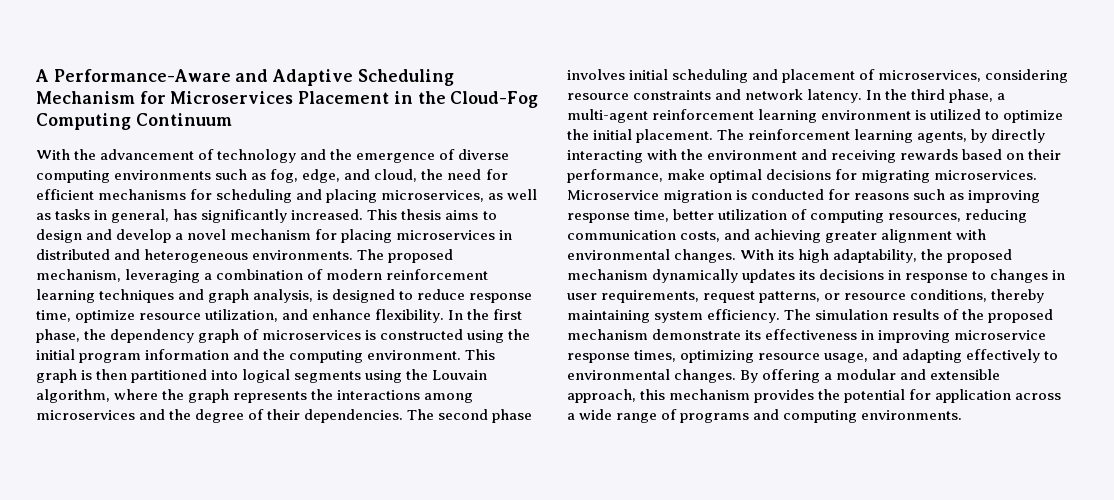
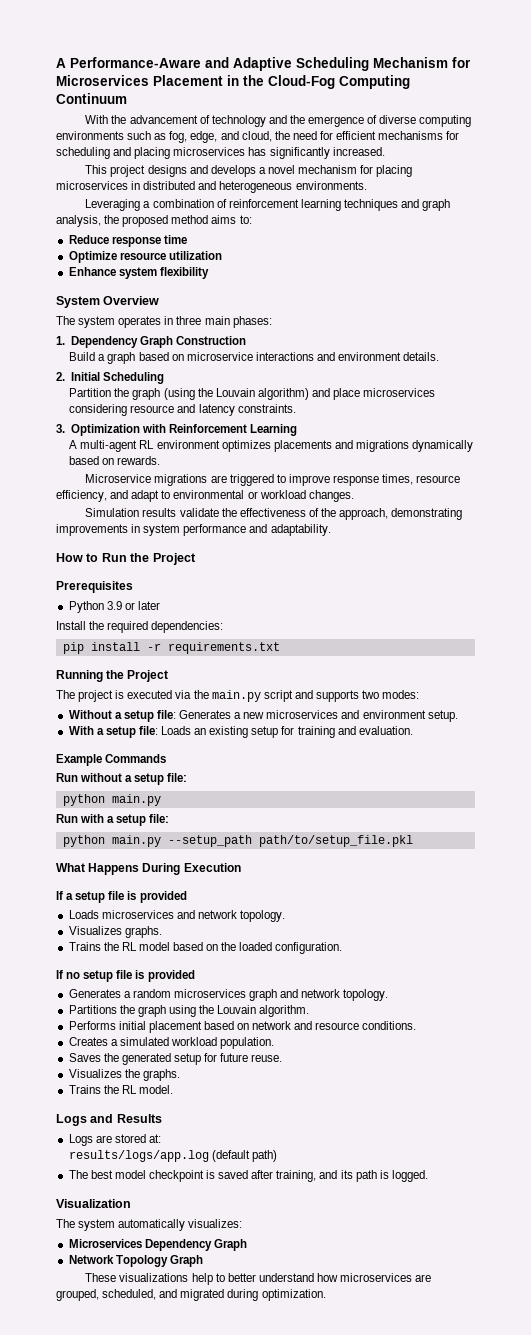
[381,189,538,202] [36,209,497,223] [36,229,172,243] microservices, as well as tasks in general, has significantly increased. This thesis aims to design and develop -> [173,147,385,159] [85,165,256,177] microservices has significantly increased. // This project designs and develops
[357,249,454,263] [36,269,201,283] The proposed mechanism, leveraging -> [85,199,141,211] // Leveraging
[326,269,383,280] modern -> (227, 203) none
[317,289,533,303] [36,309,523,323] [36,329,531,343] [36,349,496,363] [36,369,488,383] [36,389,474,403] [36,409,533,423] [567,69,1069,83] [567,89,1006,103] [567,109,1064,123] [567,129,1046,143] [567,149,1062,163] [567,169,1038,183] [567,189,1041,203] [567,209,1028,223] [567,229,987,243] [567,249,1013,263] [567,269,1066,283] [567,289,1045,303] [567,309,1054,323] [567,329,1047,343] [567,349,1059,363] [567,369,1001,383] [567,389,1062,403] [567,409,963,423] is designed to reduce response time, optimize resource utilization, and enhance flexibility. In the first phase, the dependency graph of microservices is constructed using the initial program information and the computing environment. This graph is then partitioned into logical segments using the Louvain algorithm, where the graph represents the interactions among microservices and the degree of their dependencies. The second phase involves initial scheduling and placement of microservices, considering resource constraints and network latency. In the third phase, a multi-agent reinforcement learning environment is utilized to optimize the initial placement. The reinforcement learning agents, by directly interacting with the environment and receiving rewards based on their performance, make optimal decisions for migrating microservices. Microservice migration is conducted for reasons such as improving response time, better utilization of computing resources, reducing communication costs, and achieving greater alignment with environmental changes. With its high adaptability, the proposed mechanism dynamically updates its decisions in response to changes in user requirements, request patterns, or resource conditions, thereby maintaining system efficiency. The simulation results of the proposed mechanism demonstrate its effectiveness in improving microservice response times, optimizing resource usage, and adapting effectively to environmental changes. By offering a modular and extensible approach, this mechanism provides the potential for application across a wide range of programs and computing environments. -> [104,215,252,227] [68,235,187,247] [68,251,222,263] [68,267,209,279] [56,296,160,308] [56,316,272,328] [56,336,246,348] [69,352,440,364] [56,372,164,384] [69,388,436,400] [69,404,296,416] [56,424,298,436] [69,440,474,452] [69,456,161,465] [85,474,461,486] [56,490,354,502] [85,508,463,520] [56,524,331,536] [56,553,196,565] [56,581,133,593] [68,601,160,613] [56,621,224,633] [62,642,280,654] [56,670,169,682] [56,690,420,702] [68,710,458,722] [68,726,413,738] [56,754,167,766] [56,773,188,785] [62,794,161,806] [56,814,170,826] [62,835,413,847] [56,863,241,875] [56,891,187,903] [68,910,286,922] [68,926,162,938] [68,942,343,954] [56,970,195,982] [68,989,389,1001] [68,1005,310,1017] [68,1021,417,1033] [68,1037,275,1049] [68,1053,283,1065] [68,1069,180,1081] [68,1085,173,1094] [56,1114,162,1126] [68,1134,161,1146] [69,1150,278,1162] [68,1170,428,1182] [56,1199,131,1208] [56,1219,243,1231] [68,1239,247,1251] [68,1255,203,1267] [85,1273,432,1285] [56,1289,326,1301] the proposed method aims to: // Reduce response time // Optimize resource utilization // Enhance system flexibility // System Overview // The system operates in three main phases: // 1. Dependency Graph Construction // Build a graph based on microservice interactions and environment details. // 2. Initial Scheduling // Partition the graph (using the Louvain algorithm) and place microservices considering resource and latency constraints. // 3. Optimization with Reinforcement Learning // A multi-agent RL environment optimizes placements and migrations dynamically based on rewards. // Microservice migrations are triggered to improve response times, resource efficiency, and adapt to environmental or workload changes. // Simulation results validate the effectiveness of the approach, demonstrating improvements in system performance and adaptability. // How to Run the Project // Prerequisites // Python 3.9 or later // Install the required dependencies: // pip install -r requirements.txt // Running the Project // The project is executed via the main.py script and supports two modes: // Without a setup file: Generates a new microservices and environment setup. // With a setup file: Loads an existing setup for training and evaluation. // Example Commands // Run without a setup file: // python main.py // Run with a setup file: // python main.py --setup_path path/to/setup_file.pkl // What Happens During Execution // If a setup file is provided // Loads microservices and network topology. // Visualizes graphs. // Trains the RL model based on the loaded configuration. // If no setup file is provided // Generates a random microservices graph and network topology. // Partitions the graph using the Louvain algorithm. // Performs initial placement based on network and resource conditions. // Creates a simulated workload population. // Saves the generated setup for future reuse. // Visualizes the graphs. // Trains the RL model. // Logs and Results // Logs are stored at: // results/logs/app.log (default path) // The best model checkpoint is saved after training, and its path is logged. // Visualization // The system automatically visualizes: // Microservices Dependency Graph // Network Topology Graph // These visualizations help to better understand how microservices are grouped, scheduled, and migrated during optimization.

